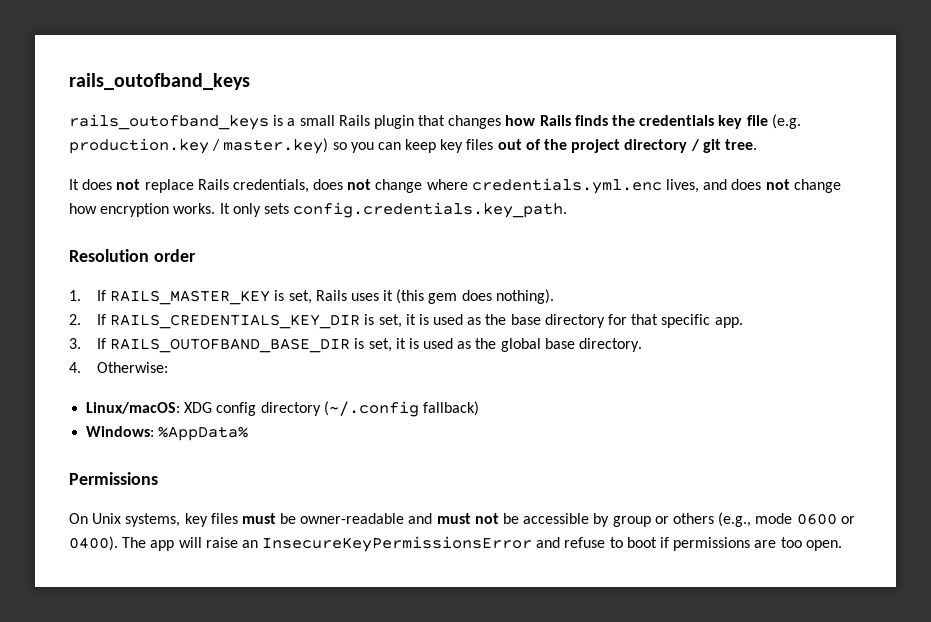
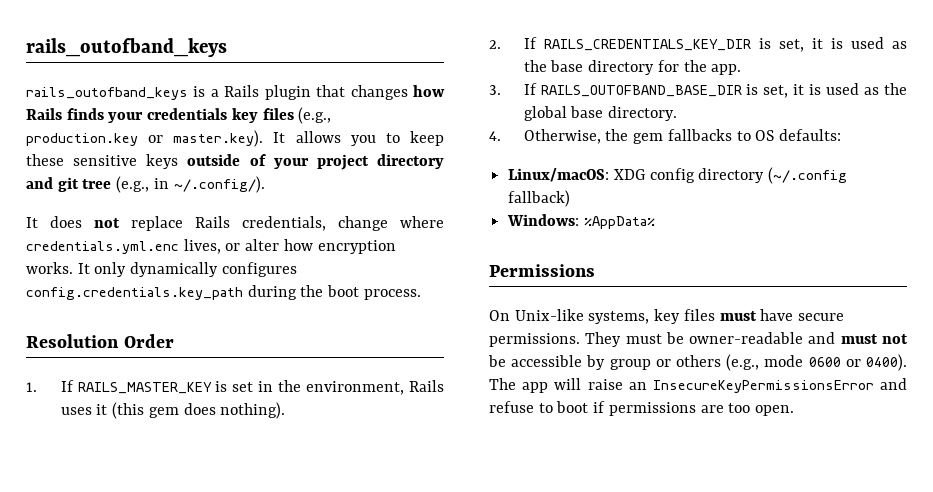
[299,115,335,126] small -> (219, 93) none
[612,115,636,126] the -> [108,112,144,123] your
[746,114,801,129] [69,138,757,154] file (e.g. production.key / master.key) so you can keep key files out of the project directory / git tree. -> [262,107,332,124] [26,130,445,147] [26,154,444,170] [26,176,265,193] files (e.g., production.key or master.key). It allows you to keep these sensitive keys outside of your project directory and git tree (e.g., in ~/.config/).
[313,179,372,190] does not -> (326, 223) none
[703,179,841,193] and does not change -> [225,239,280,251] or alter
[263,202,568,218] sets config.credentials.key_path. -> [130,262,297,277] [26,285,421,300] dynamically configures config.credentials.key_path during the boot process.
[153,249,196,262] order -> [123,334,174,348] Order
[288,290,312,304] set, -> [232,380,405,395] set in the environment,
[631,314,711,328] that specific -> [683,60,707,72] the
[96,362,168,373] Otherwise: -> [523,129,841,144] Otherwise, the gem fallbacks to OS defaults:
[92,513,122,524] Unix -> [514,309,584,321] Unix-like
(276, 518) none -> [760,309,845,321] [489,332,662,347] have secure permissions. They must

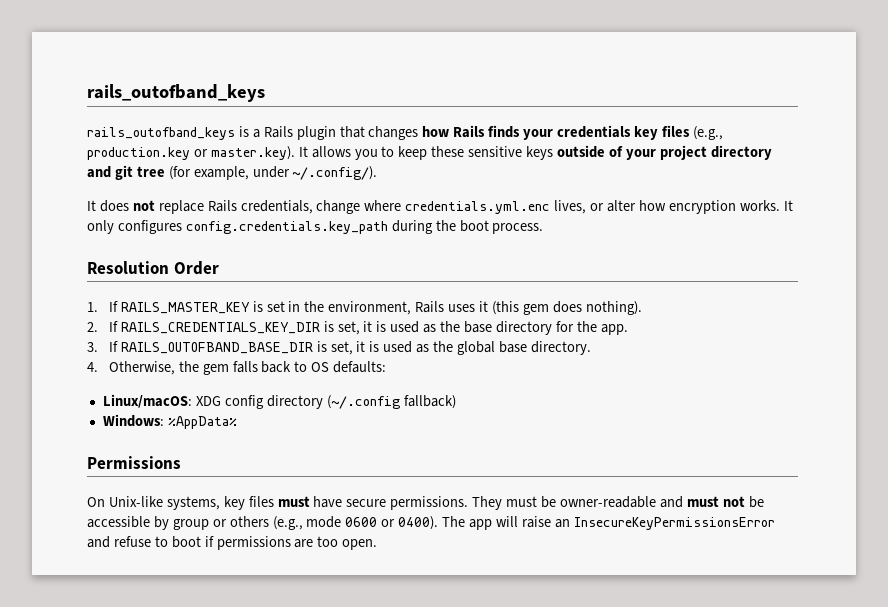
[116,176,169,193] (e.g., in -> [168,166,290,180] (for example, under
[130,262,219,277] dynamically -> (114, 227) none
[667,129,732,141] fallbacks -> [232,361,292,373] falls back

